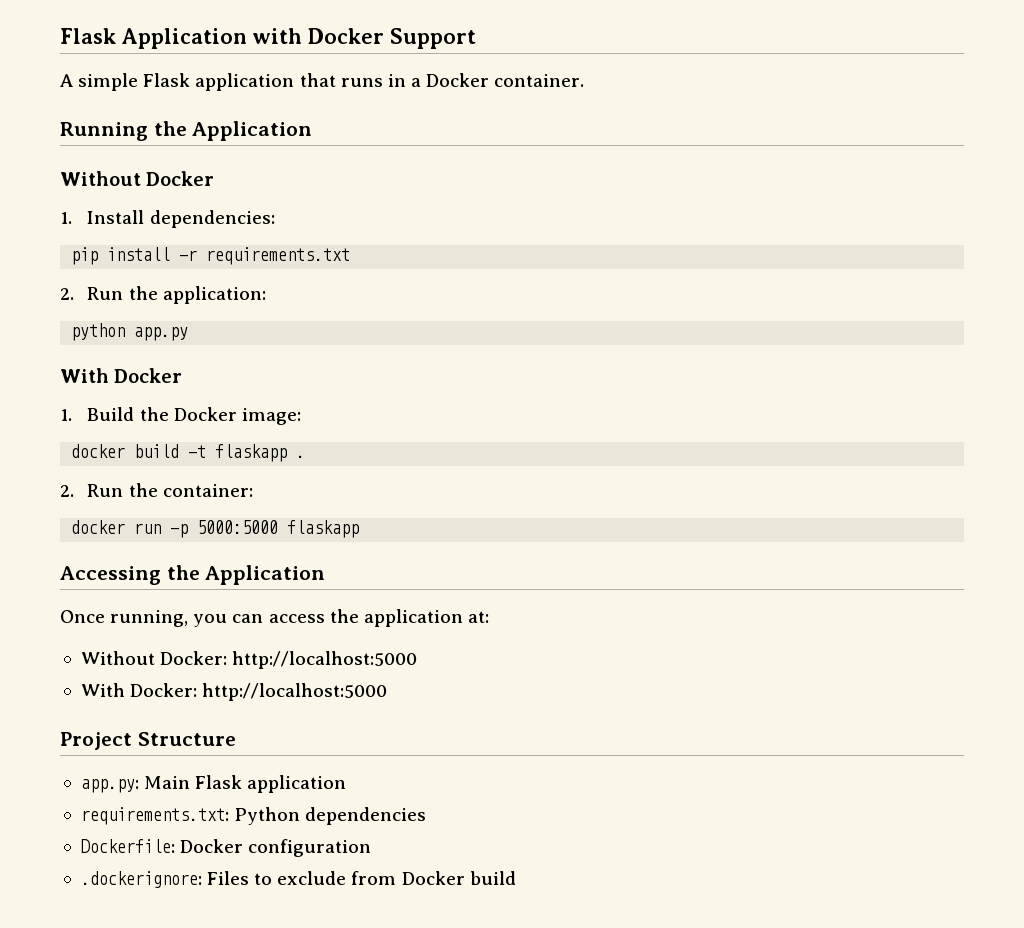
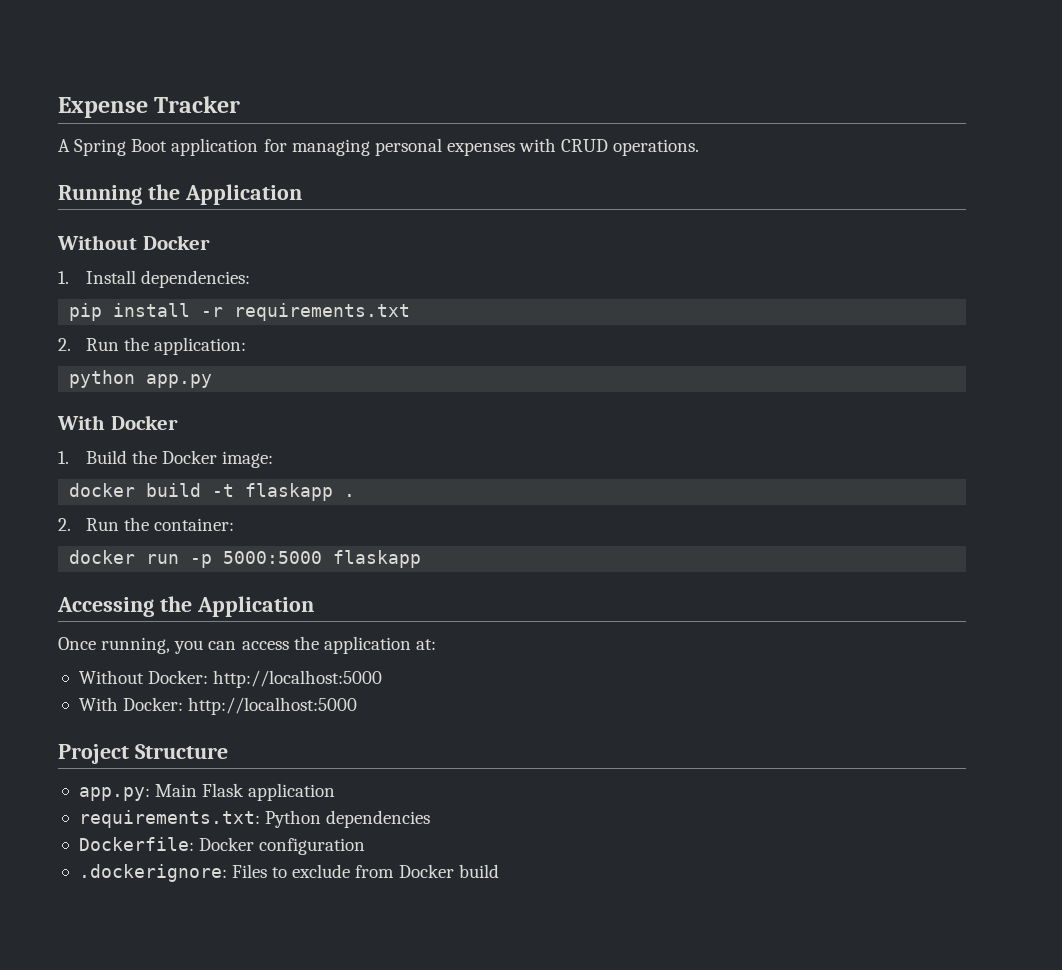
[60,28,476,49] [60,73,585,91] Flask Application with Docker Support // A simple Flask application that runs in a Docker container. -> [58,96,241,118] [58,138,700,156] Expense Tracker // A Spring Boot application for managing personal expenses with CRUD operations.

